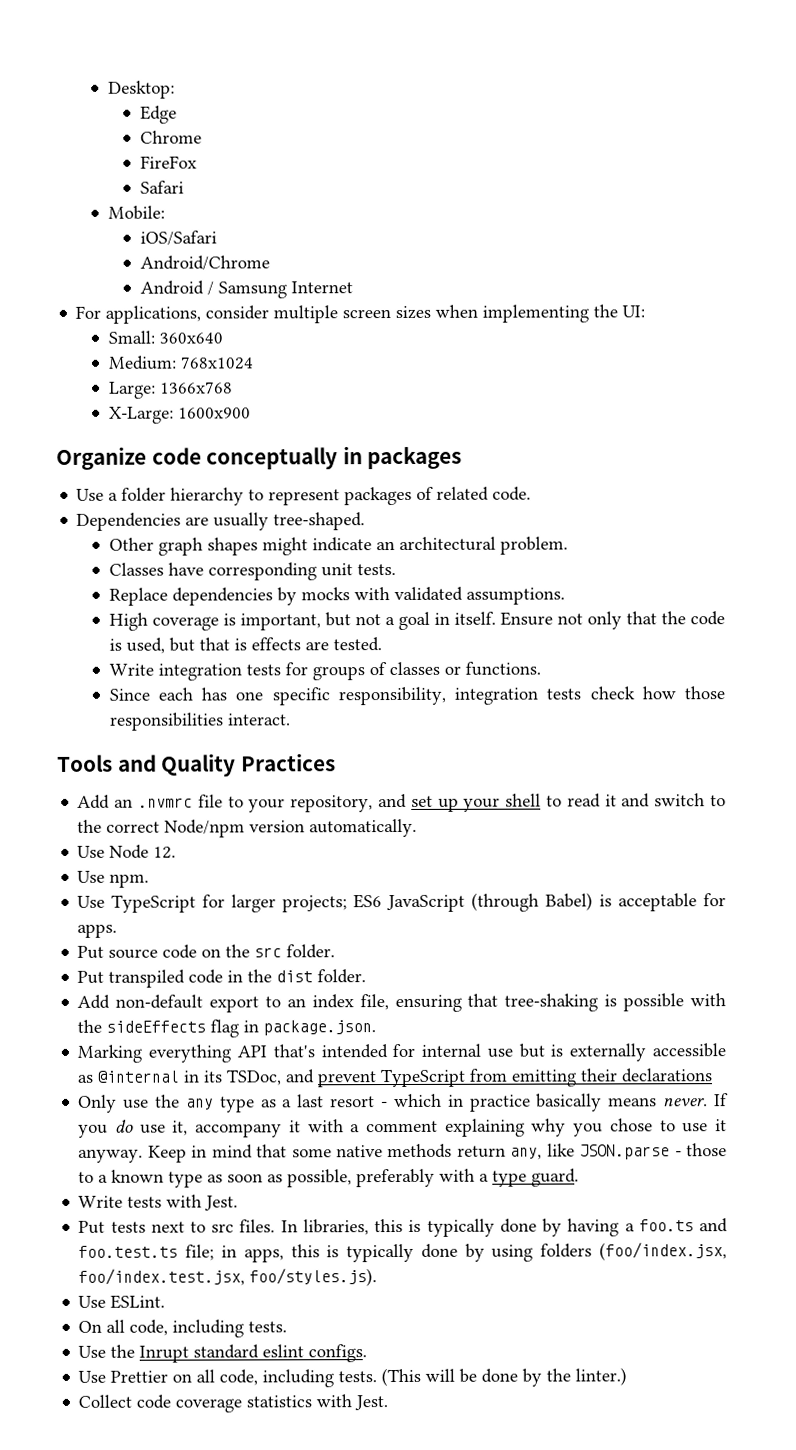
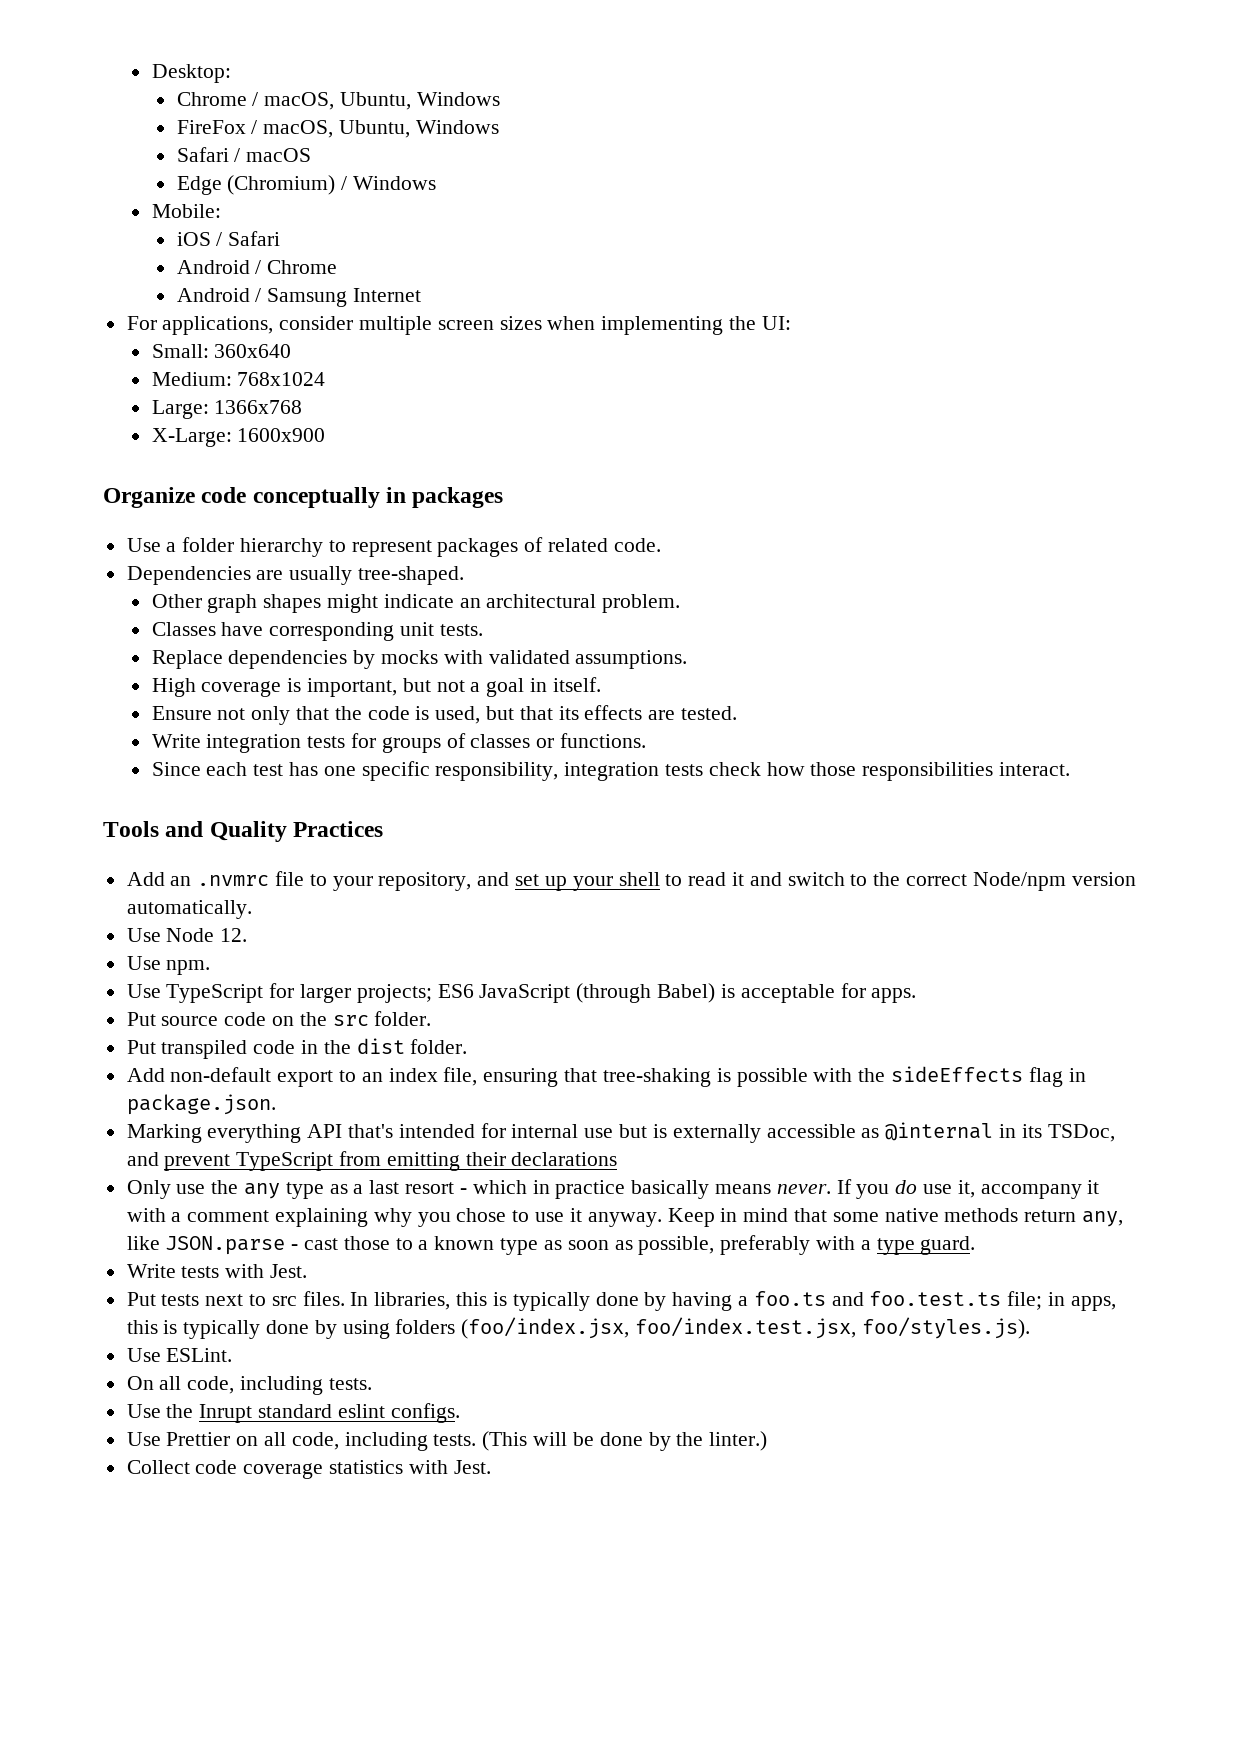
[140,105,178,124] [140,130,203,144] [140,155,198,169] [140,180,185,194] [107,205,165,220] [140,230,218,246] [140,255,271,271] // Edge // Chrome // FireFox // Safari // Mobile: // iOS/Safari // Android/Chrome -> [176,92,500,110] [176,120,499,138] [176,147,312,162] [176,175,436,195] [151,204,221,218] [176,231,281,246] [176,260,338,274] // Chrome / macOS, Ubuntu, Windows // FireFox / macOS, Ubuntu, Windows // Safari / macOS // Edge (Chromium) / Windows // Mobile: // iOS / Safari // Android / Chrome
(496, 618) none -> (601, 684) //
[233,638,247,651] is -> [558,706,579,720] its
(193, 694) none -> [253,764,284,776] test
(682, 1153) none -> [304,1238,339,1250] cast

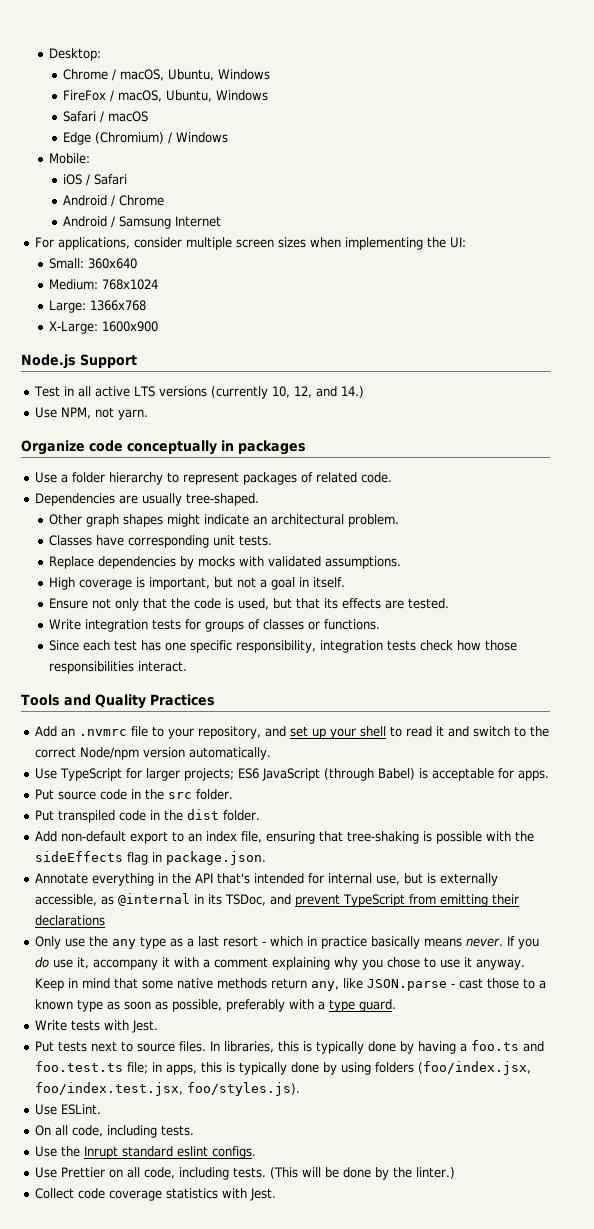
(326, 435) none -> [21,354,137,369] [33,386,364,399] [34,407,148,420] // Node.js Support // Test in all active LTS versions (currently 10, 12, and 14.) // Use NPM, not yarn.
[126,928,248,942] [126,956,211,975] // Use Node 12. // Use npm. -> (271, 753) none
[272,1016,295,1026] on -> [130,789,141,799] in
[126,1124,302,1143] Marking everything -> [34,873,191,886] Annotate everything in the
[584,1128,614,1138] use -> [375,875,400,885] use,
[766,1124,856,1138] accessible -> [34,894,97,906] accessible,
[271,1296,297,1306] src -> [136,1043,175,1052] source

